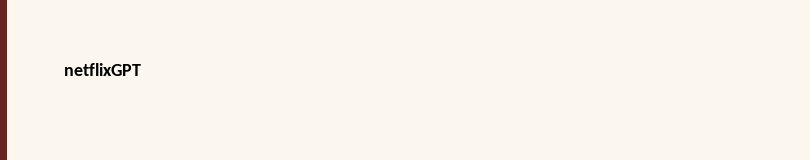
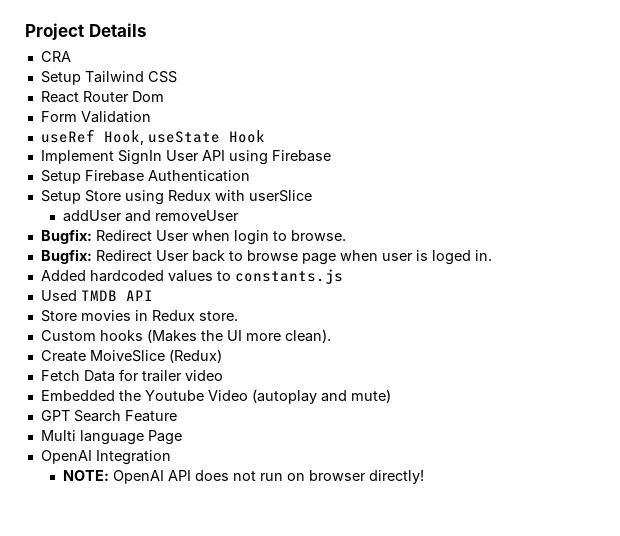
[64,63,141,76] netflixGPT -> [25,23,147,40] [40,51,71,62] [40,71,177,85] [40,91,164,103] [40,111,151,123] [40,129,265,145] [40,150,331,165] [40,170,250,184] [40,190,312,205] [62,210,239,222] [40,229,346,245] [40,249,492,265] [40,269,343,284] [40,290,153,301] [40,310,238,322] [40,329,331,343] [40,349,222,363] [40,369,223,382] [40,389,391,404] [40,410,177,422] [40,430,182,445] [40,450,171,465] [62,470,424,484] Project Details // CRA // Setup Tailwind CSS // React Router Dom // Form Validation // useRef Hook, useState Hook // Implement SignIn User API using Firebase // Setup Firebase Authentication // Setup Store using Redux with userSlice // addUser and removeUser // Bugfix: Redirect User when login to browse. // Bugfix: Redirect User back to browse page when user is loged in. // Added hardcoded values to constants.js // Used TMDB API // Store movies in Redux store. // Custom hooks (Makes the UI more clean). // Create MoiveSlice (Redux) // Fetch Data for trailer video // Embedded the Youtube Video (autoplay and mute) // GPT Search Feature // Multi language Page // OpenAI Integration // NOTE: OpenAI API does not run on browser directly!

